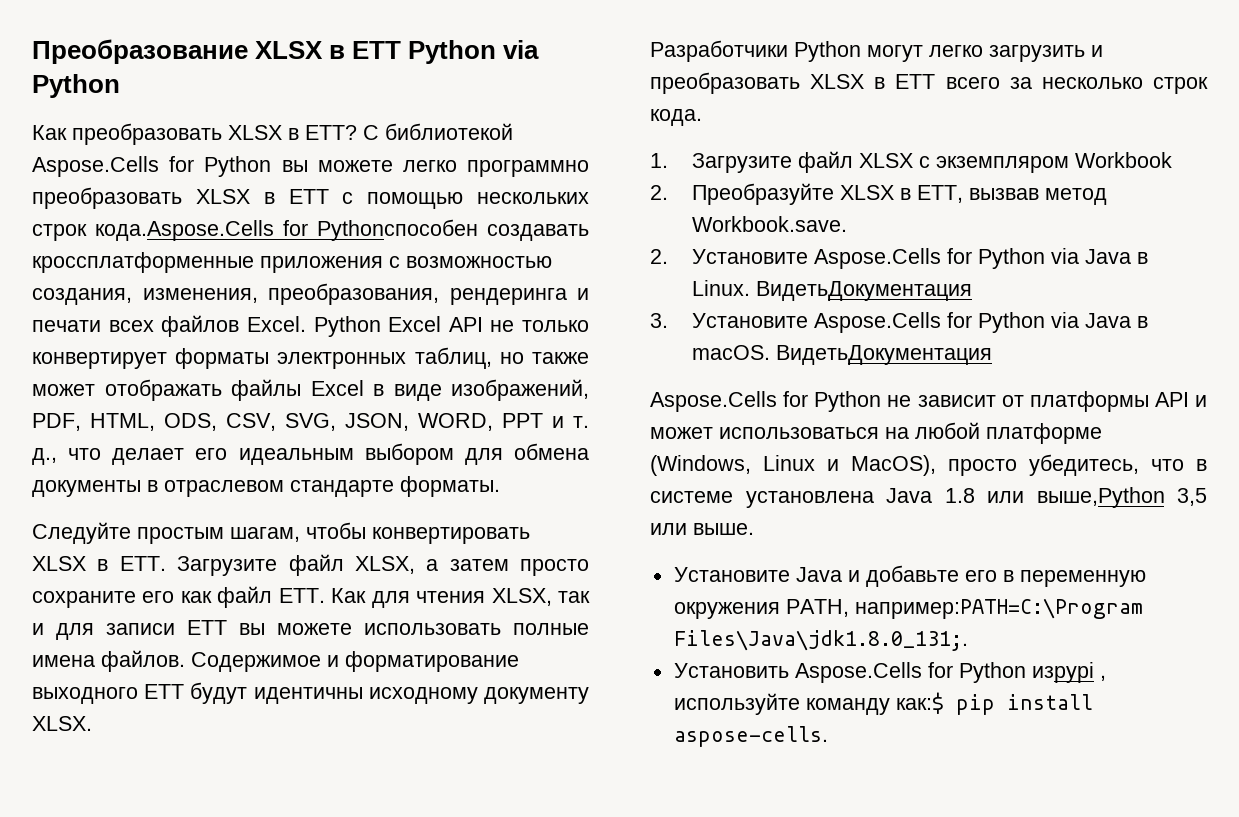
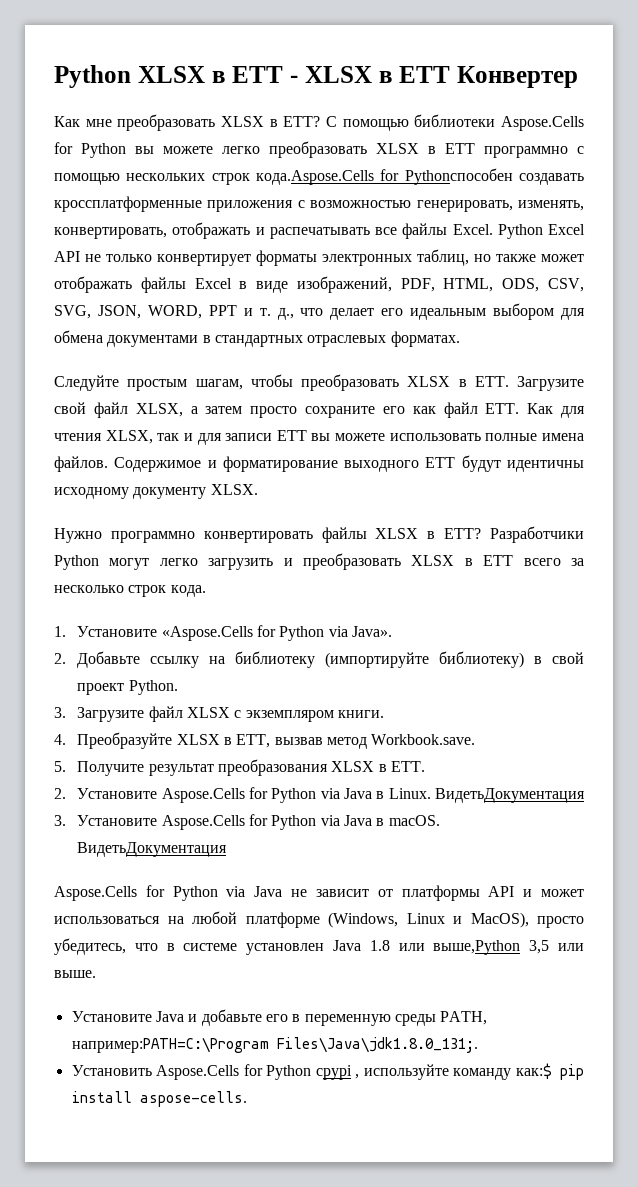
[32,39,540,64] [32,74,120,98] [32,125,67,140] Преобразование XLSX в ETT Python via Python // Как -> [54,65,578,88] [54,116,112,127] Python XLSX в ETT - XLSX в ETT Конвертер // Как мне
[385,123,513,140] библиотекой -> [342,114,496,131] помощью библиотеки
[467,160,589,177] [32,187,329,209] программно преобразовать XLSX в ETT -> [269,141,568,158] преобразовать XLSX в ETT программно
[32,283,589,305] [32,315,240,337] создания, изменения, преобразования, рендеринга и печати всех файлов -> [416,200,584,212] [54,222,448,239] генерировать, изменять, конвертировать, отображать и распечатывать все файлы
[32,476,500,497] документы в отраслевом стандарте форматы. -> [107,331,460,347] документами в стандартных отраслевых форматах.
[372,527,530,544] конвертировать -> [301,374,399,391] преобразовать
(278, 566) none -> [54,402,86,414] свой
(92, 723) none -> [54,527,482,543] Нужно программно конвертировать файлы XLSX в ETT?
(668, 160) none -> [77,625,392,641] [54,651,584,668] [77,680,178,695] [54,707,66,718] Установите «Aspose.Cells for Python via Java». // 2. Добавьте ссылку на библиотеку (импортируйте библиотеку) в свой проект Python. // 3.
[1075,152,1173,168] [650,185,668,200] Workbook // 2. -> [337,710,384,718] [54,734,66,745] книги. // 4.
(848, 224) none -> [54,759,425,776] // 5. Получите результат преобразования XLSX в ETT.
(882, 401) none -> [226,886,283,897] via Java
[745,491,874,508] установлена -> [246,943,325,955] установлен
[673,602,780,619] окружения -> [394,1014,436,1026] среды
[1031,662,1094,683] изpypi -> [315,1065,352,1080] сpypi

